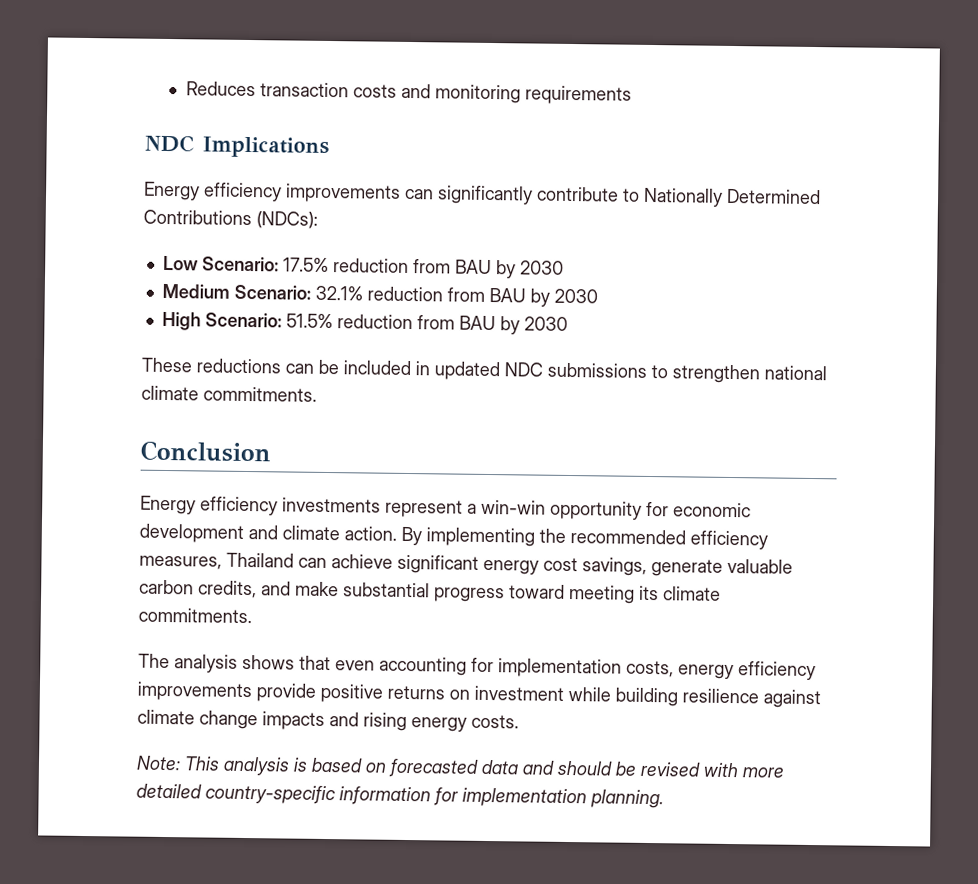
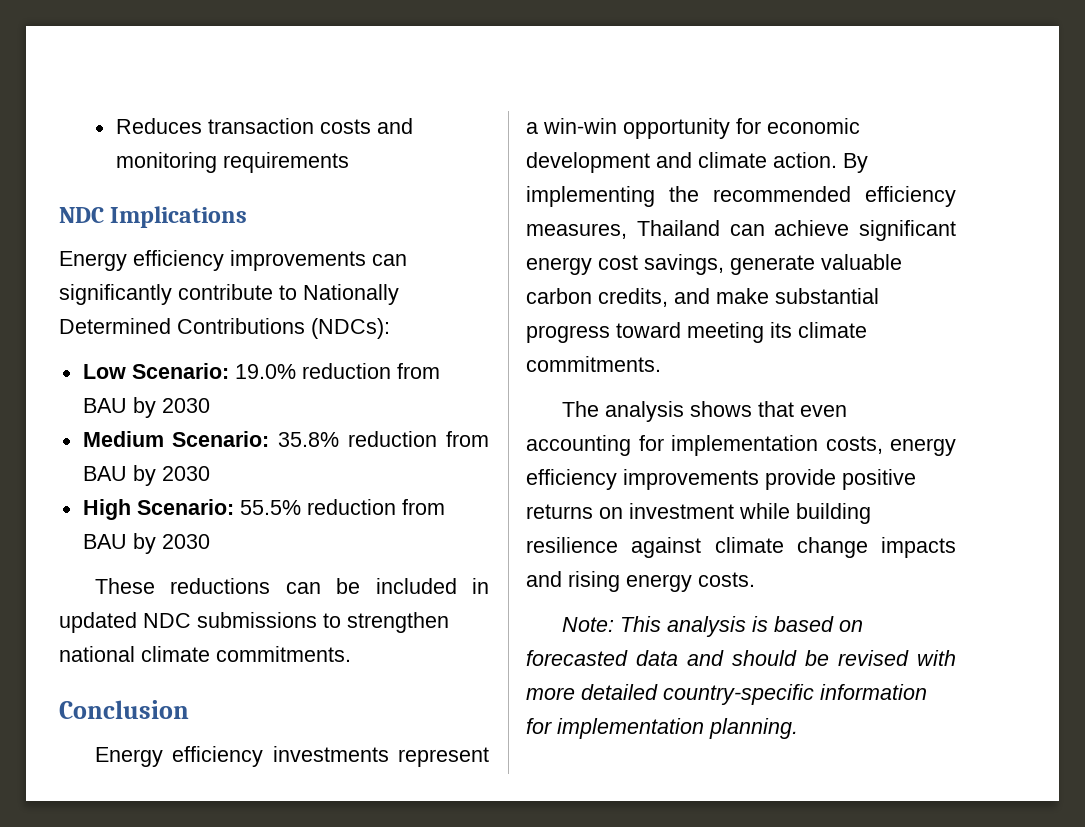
[282,257,329,272] 17.5% -> [234,364,296,379] 19.0%
[314,285,363,301] 32.1% -> [278,432,340,447] 35.8%
[285,313,333,329] 51.5% -> [239,500,301,515] 55.5%

